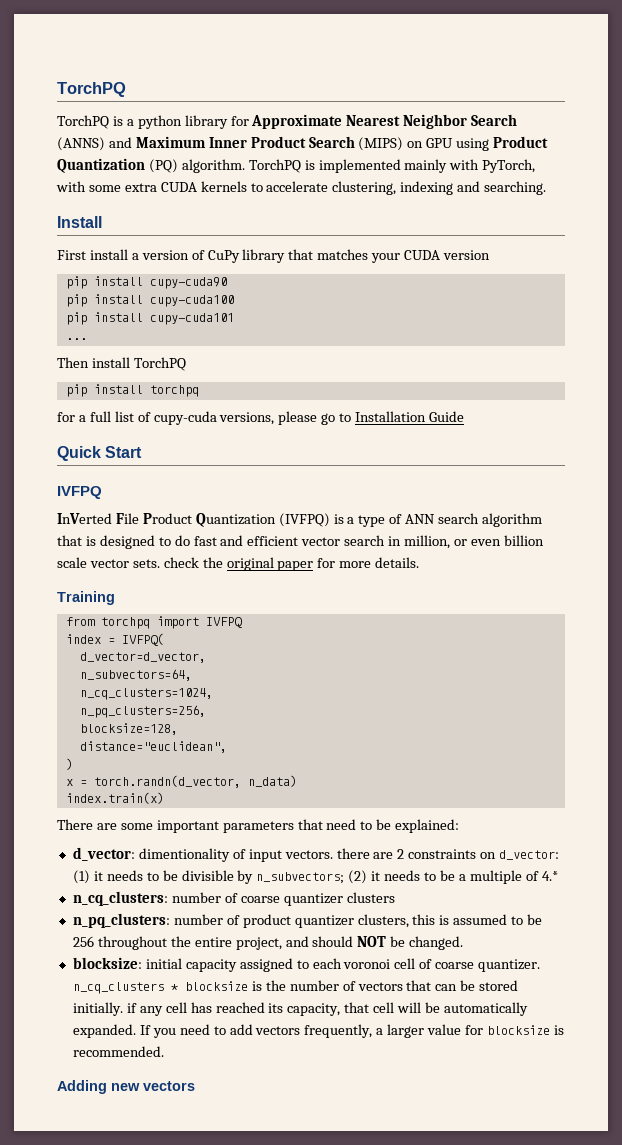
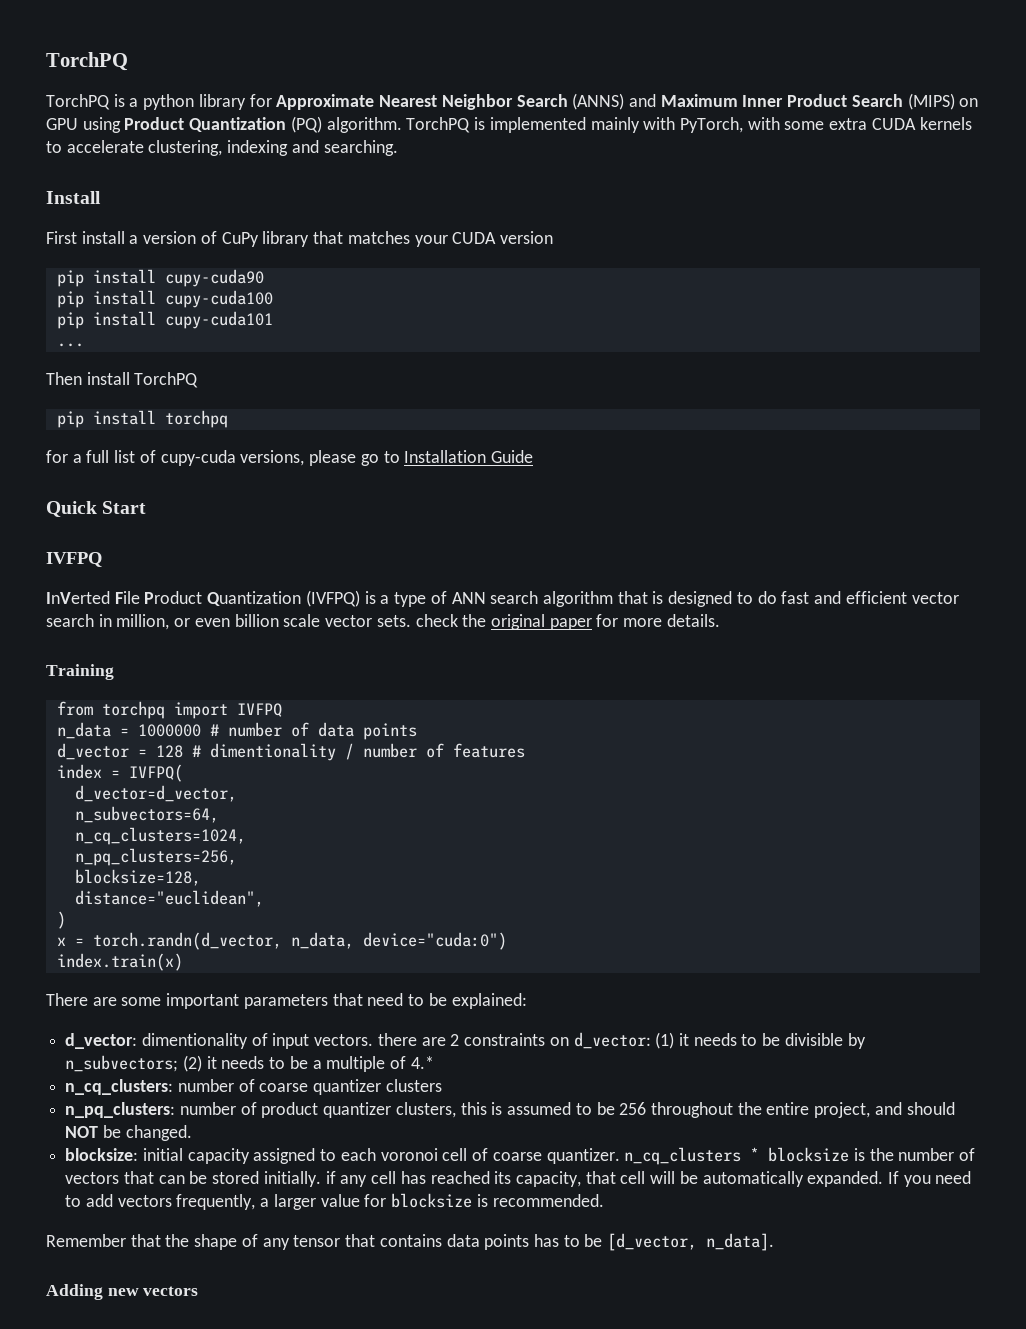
(242, 622) none -> [56,722,417,740] [56,743,525,761] // n_data = 1000000 # number of data points // d_vector = 128 # dimentionality / number of features
[247,775,297,787] n_data) -> [290,932,507,950] n_data, device="cuda:0")
(164, 1051) none -> [46,1233,775,1251] // Remember that the shape of any tensor that contains data points has to be [d_vector, n_data].

